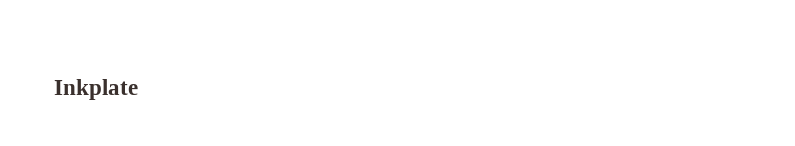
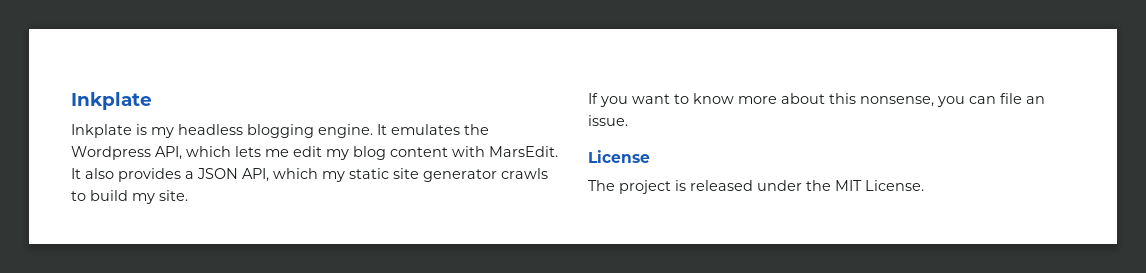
[54,79,138,100] Inkplate -> [71,92,152,110] [71,124,489,138] [71,146,558,160] [71,168,548,182] [71,190,188,204] [588,93,1045,107] [588,115,628,126] [588,150,650,163] [588,180,924,194] Inkplate // Inkplate is my headless blogging engine. It emulates the Wordpress API, which lets me edit my blog content with MarsEdit. It also provides a JSON API, which my static site generator crawls to build my site. // If you want to know more about this nonsense, you can file an issue. // License // The project is released under the MIT License.

